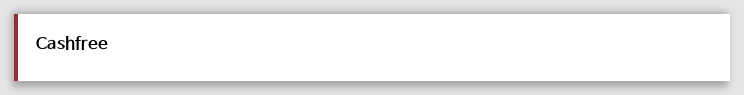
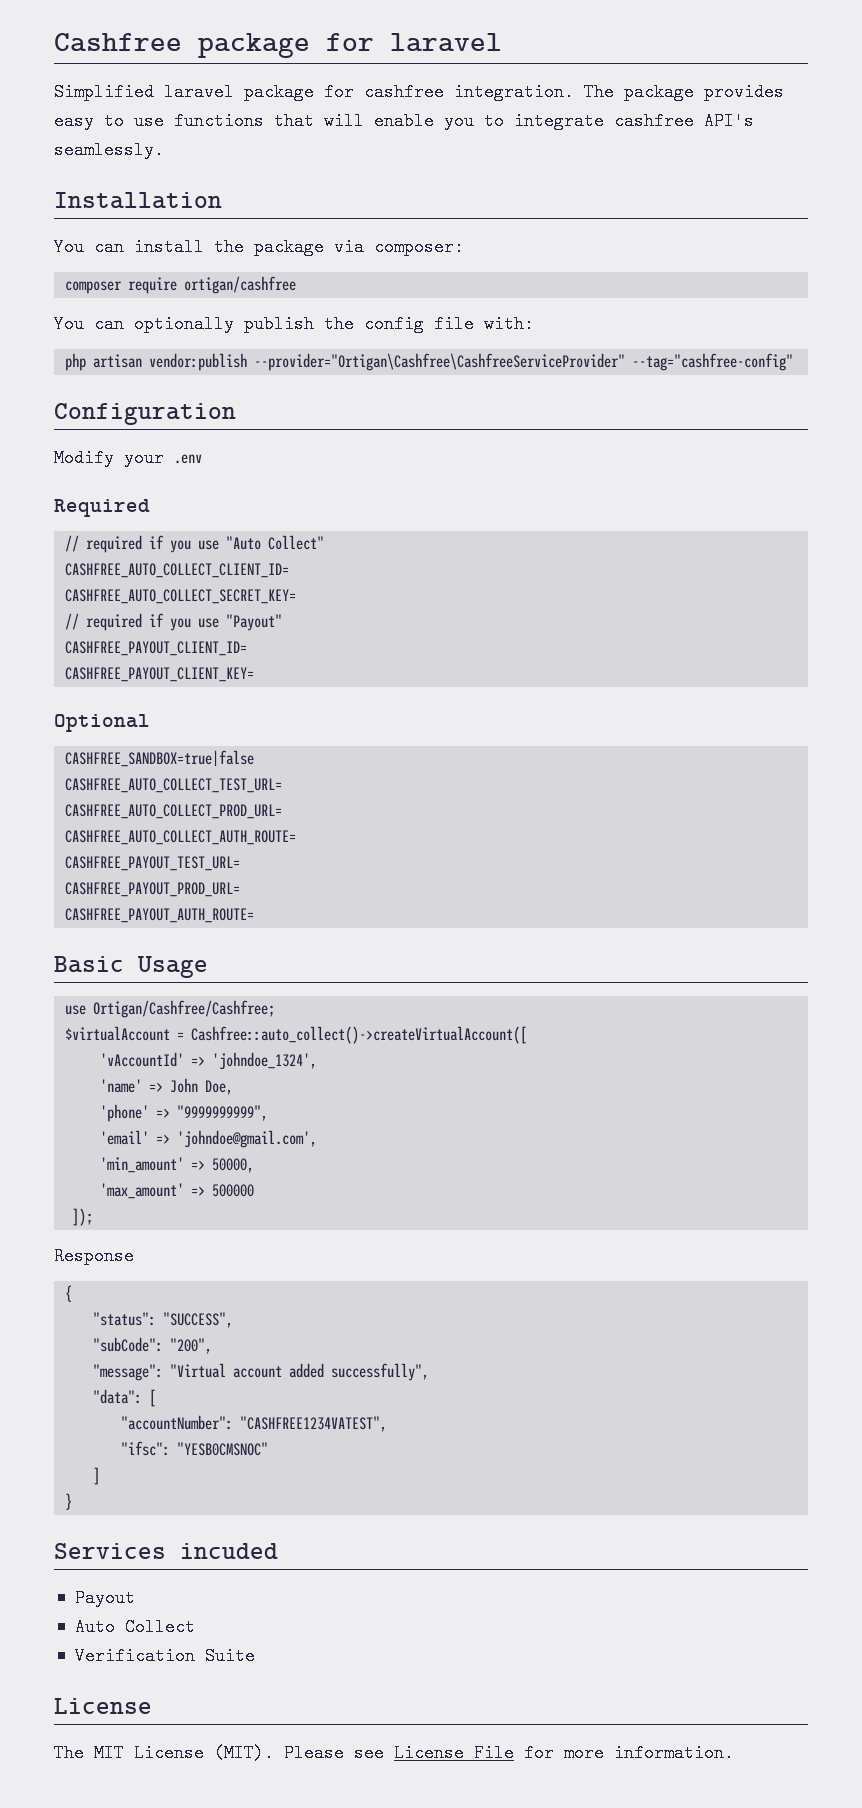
(108, 43) none -> [198,33,502,58] [54,83,784,101] [54,112,754,130] [54,141,164,159] [54,192,222,209] [54,238,464,256] [65,276,297,294] [54,315,534,333] [65,353,794,371] [54,403,236,425] [54,449,202,467] [54,499,150,517] [65,535,325,553] [65,563,290,578] [65,589,297,604] [65,613,283,631] [65,641,248,656] [65,667,255,682] [54,714,150,732] [65,750,255,767] [65,778,283,793] [65,804,283,819] [65,830,297,845] [65,856,241,871] [65,882,241,897] [65,908,255,923] [54,956,208,978] [65,1000,276,1018] [65,1026,528,1044] [100,1052,318,1070] [100,1078,234,1095] [100,1104,269,1122] [100,1130,318,1148] [100,1157,255,1173] [100,1183,255,1199] [72,1208,94,1226] [54,1247,134,1265] [65,1285,73,1302] [93,1312,234,1328] [93,1337,213,1354] [93,1363,430,1381] [93,1389,157,1407] [121,1415,388,1432] [121,1441,269,1456] [93,1467,101,1485] [65,1493,73,1510] [54,1543,278,1559] [74,1589,135,1607] [74,1618,195,1636] [74,1647,255,1665] [54,1698,152,1714] [54,1744,734,1762] package for laravel // Simplified laravel package for cashfree integration. The package provides easy to use functions that will enable you to integrate cashfree API's seamlessly. // Installation // You can install the package via composer: // composer require ortigan/cashfree // You can optionally publish the config file with: // php artisan vendor:publish --provider="Ortigan\Cashfree\CashfreeServiceProvider" --tag="cashfree-config" // Configuration // Modify your .env // Required // // required if you use "Auto Collect" // CASHFREE_AUTO_COLLECT_CLIENT_ID= // CASHFREE_AUTO_COLLECT_SECRET_KEY= // // required if you use "Payout" // CASHFREE_PAYOUT_CLIENT_ID= // CASHFREE_PAYOUT_CLIENT_KEY= // Optional // CASHFREE_SANDBOX=true|false // CASHFREE_AUTO_COLLECT_TEST_URL= // CASHFREE_AUTO_COLLECT_PROD_URL= // CASHFREE_AUTO_COLLECT_AUTH_ROUTE= // CASHFREE_PAYOUT_TEST_URL= // CASHFREE_PAYOUT_PROD_URL= // CASHFREE_PAYOUT_AUTH_ROUTE= // Basic Usage // use Ortigan/Cashfree/Cashfree; // $virtualAccount = Cashfree::auto_collect()->createVirtualAccount([ // 'vAccountId' => 'johndoe_1324', // 'name' => John Doe, // 'phone' => "9999999999", // 'email' => 'johndoe@gmail.com', // 'min_amount' => 50000, // 'max_amount' => 500000 // ]); // Response // { // "status": "SUCCESS", // "subCode": "200", // "message": "Virtual account added successfully", // "data": [ // "accountNumber": "CASHFREE1234VATEST", // "ifsc": "YESB0CMSNOC" // ] // } // Services incuded // Payout // Auto Collect // Verification Suite // License // The MIT License (MIT). Please see License File for more information.

